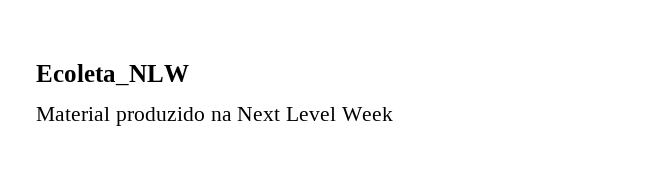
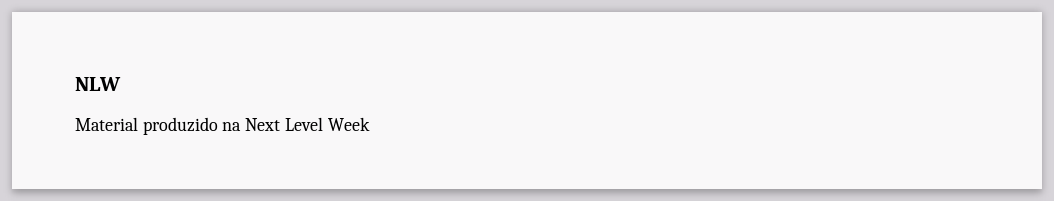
[36,64,189,86] Ecoleta_NLW -> [75,77,121,91] NLW

